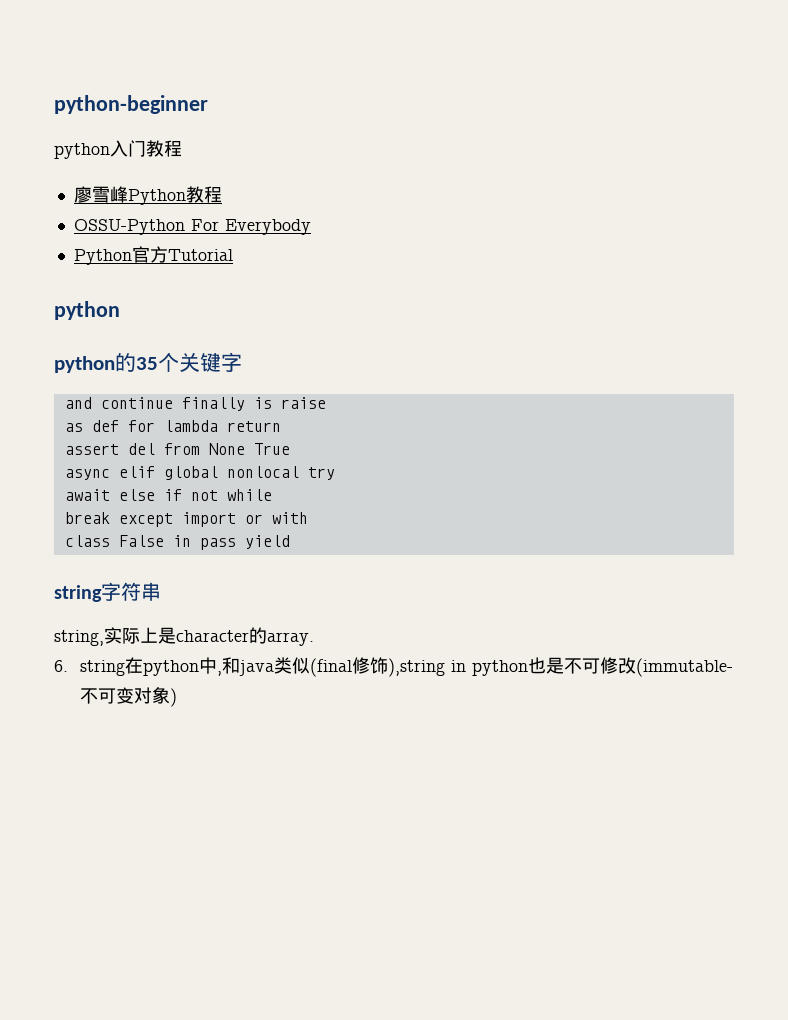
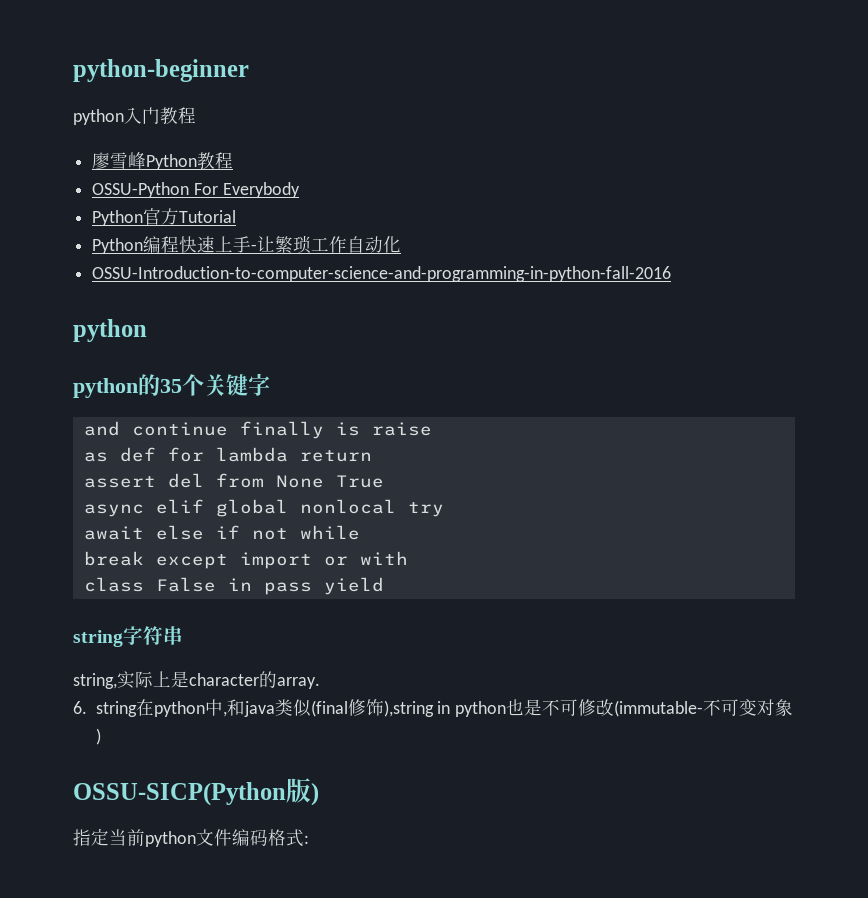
(233, 255) none -> [92,235,402,254] [92,266,672,282] // Python编程快速上手-让繁琐工作自动化 // OSSU-Introduction-to-computer-science-and-programming-in-python-fall-2016
(177, 697) none -> [73,778,319,806] [73,828,309,847] // OSSU-SICP(Python版) // 指定当前python文件编码格式:

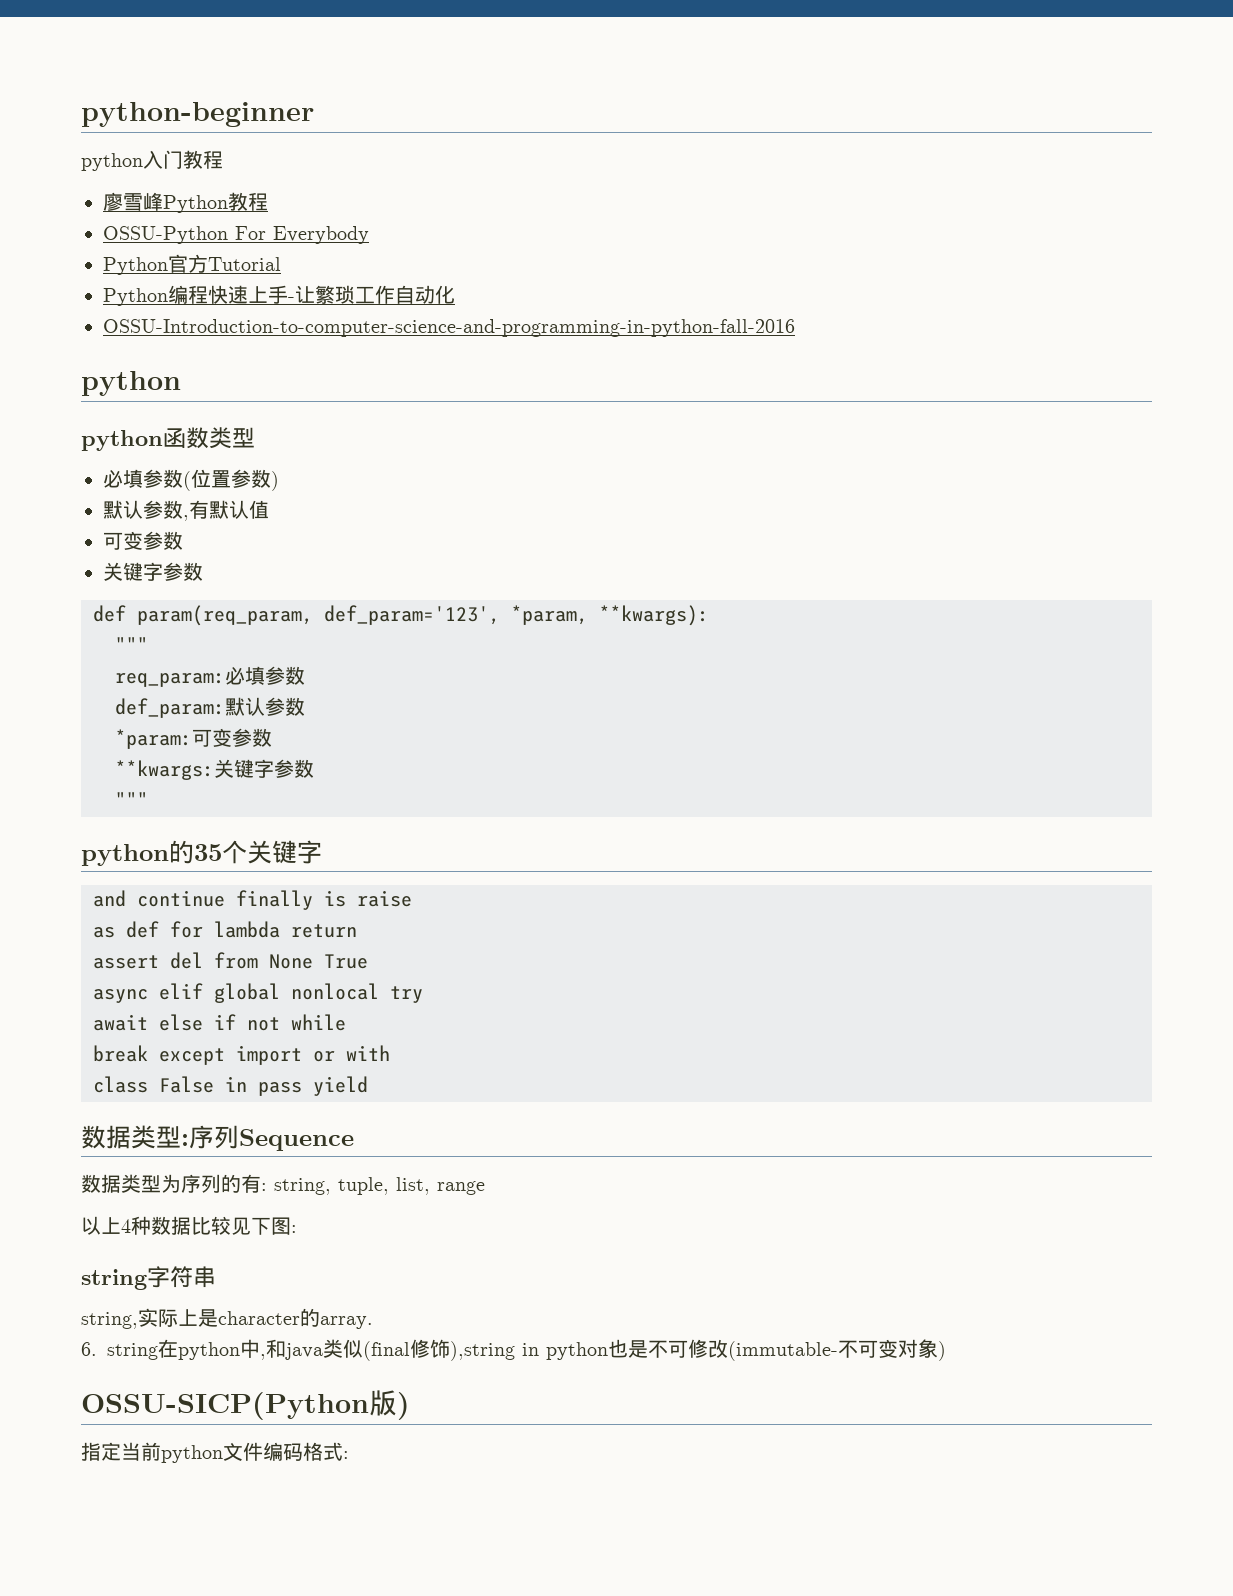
(147, 330) none -> [81,427,255,451] [103,469,279,491] [103,500,269,521] [103,531,183,550] [103,562,203,581] [93,605,709,626] [115,637,148,652] [115,666,305,687] [115,697,305,718] [115,728,272,749] [115,759,314,780] [115,792,148,807] // python函数类型 // 必填参数(位置参数) // 默认参数,有默认值 // 可变参数 // 关键字参数 // def param(req_param, def_param='123', *param, **kwargs): // """ // req_param:必填参数 // def_param:默认参数 // *param:可变参数 // **kwargs:关键字参数 // """
(384, 586) none -> [81,1125,354,1151] [81,1174,485,1195] [81,1216,297,1235] // 数据类型:序列Sequence // 数据类型为序列的有: string, tuple, list, range // 以上4种数据比较见下图:

